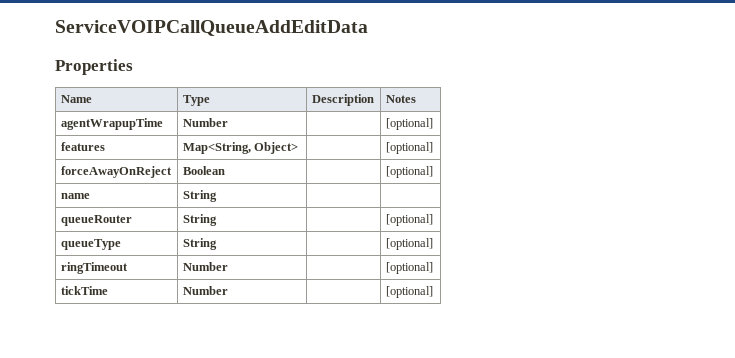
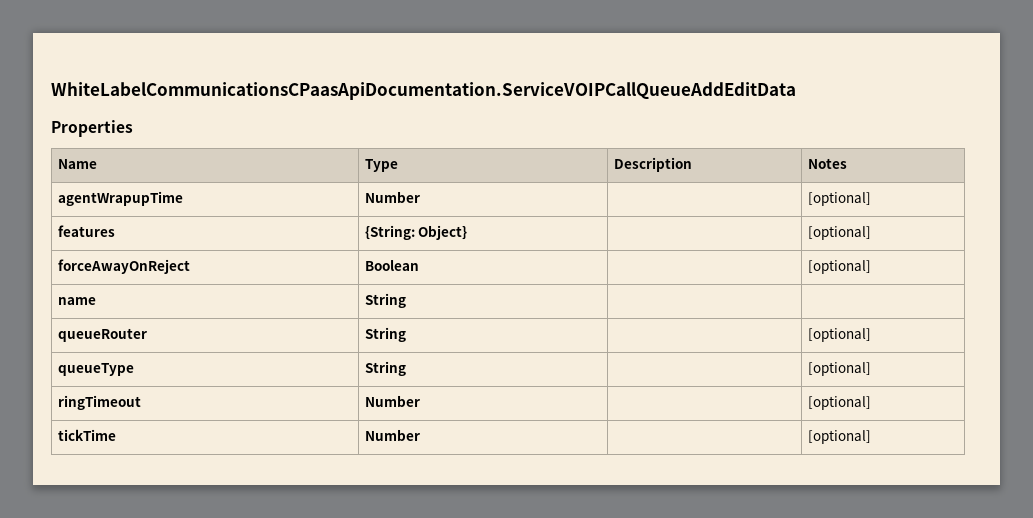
[55,20,368,36] ServiceVOIPCallQueueAddEditData -> [51,82,796,100] WhiteLabelCommunicationsCPaasApiDocumentation.ServiceVOIPCallQueueAddEditData
[182,142,299,154] Map<String, Object> -> [364,225,468,240] {String: Object}

